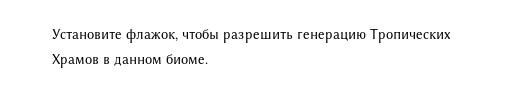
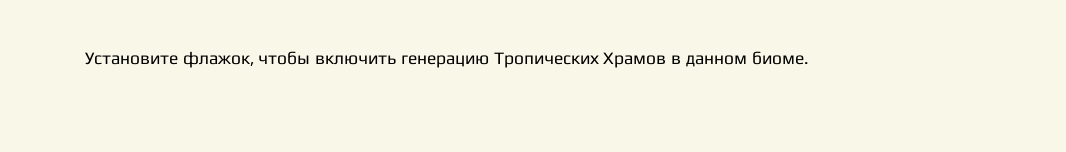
[223,31,293,43] разрешить -> [315,55,397,65] включить

